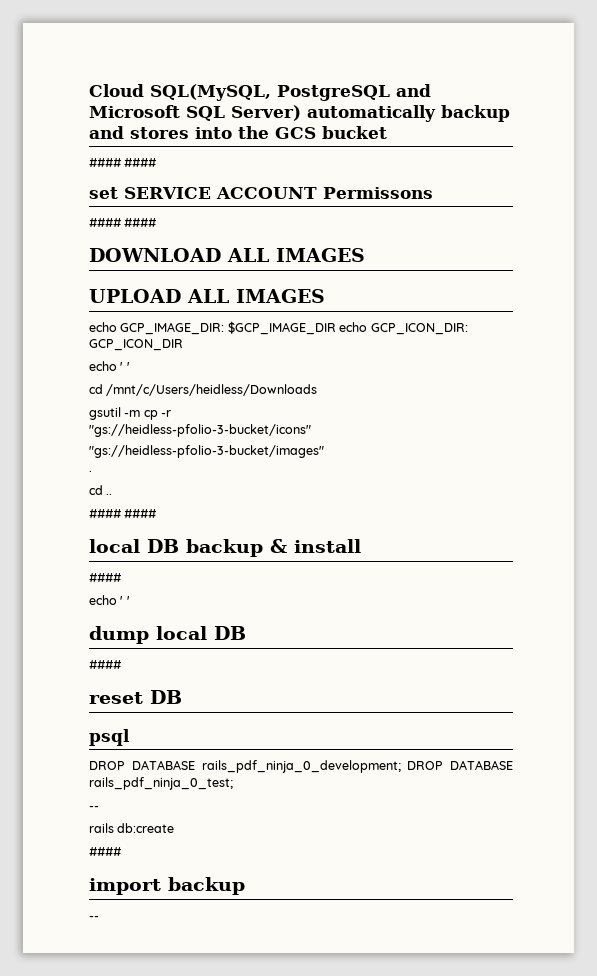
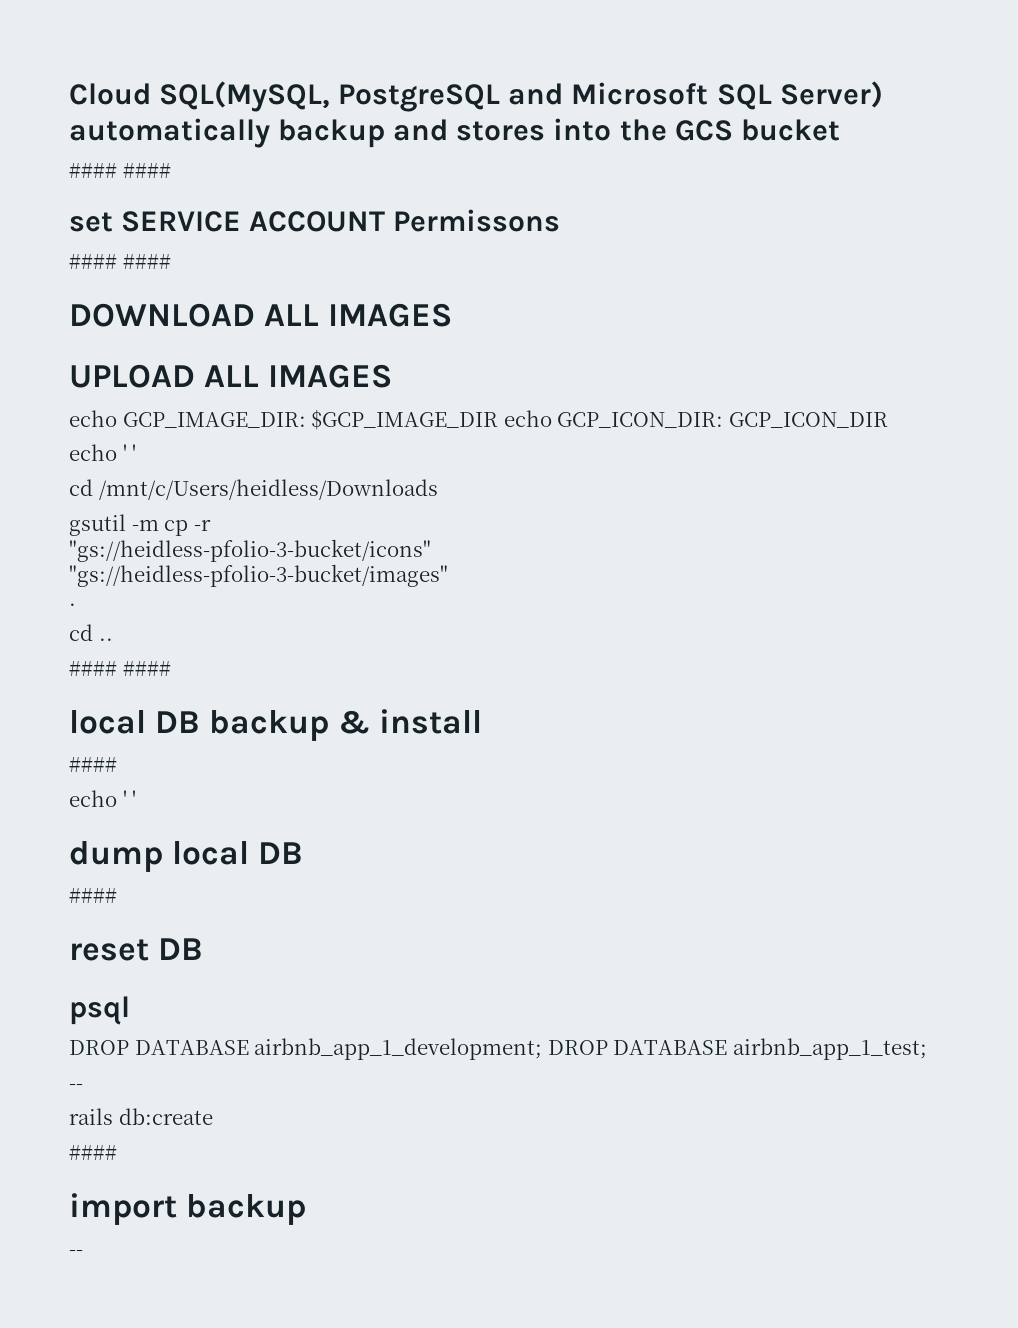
[201,760,513,773] [89,777,233,790] rails_pdf_ninja_0_development; DROP DATABASE rails_pdf_ninja_0_test; -> [254,1038,927,1060] airbnb_app_1_development; DROP DATABASE airbnb_app_1_test;

